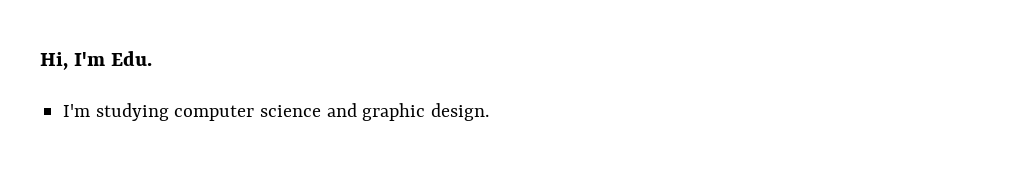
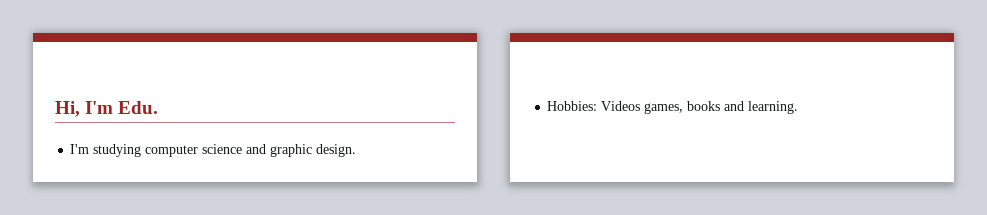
(490, 112) none -> [547,101,799,114] // Hobbies: Videos games, books and learning.

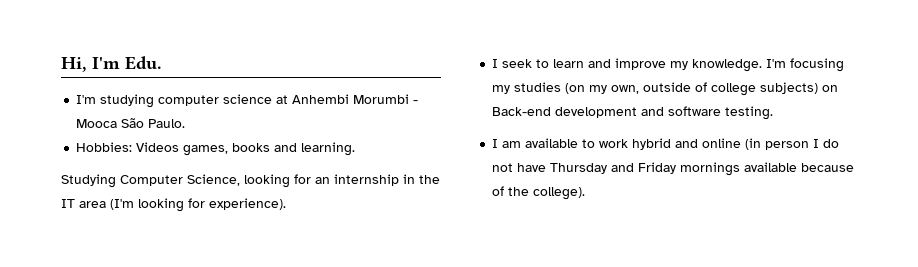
[246,144,357,157] and graphic design. -> [276,94,419,104] [76,118,186,128] at Anhembi Morumbi - Mooca São Paulo.
(799, 107) none -> [61,174,440,188] [61,198,286,212] [492,58,845,72] [492,82,839,96] [492,106,774,120] [492,138,840,150] [492,162,855,176] [492,186,586,200] // Studying Computer Science, looking for an internship in the IT area (I'm looking for experience). // I seek to learn and improve my knowledge. I'm focusing my studies (on my own, outside of college subjects) on Back-end development and software testing. // I am available to work hybrid and online (in person I do not have Thursday and Friday mornings available because of the college).

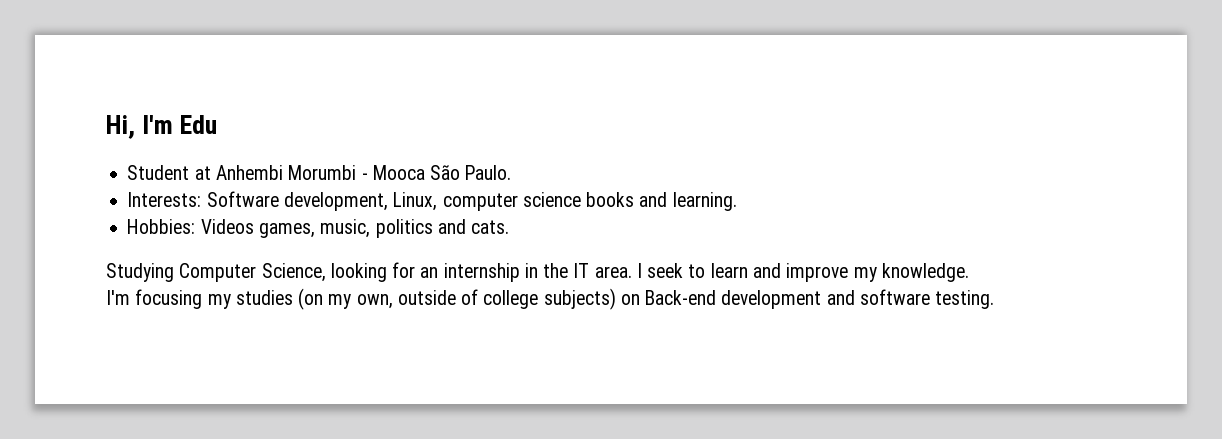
[125,56,162,70] [76,94,273,108] Edu. // I'm studying computer science -> [180,115,218,134] [127,165,190,180] Edu // Student
(186, 123) none -> [127,191,737,211] // Interests: Software development, Linux, computer science books and learning.
[232,142,356,156] books and learning. -> [320,219,510,238] music, politics and cats.
[79,198,286,212] area (I'm looking for experience). // -> [594,266,632,278] area.
(763, 65) none -> (969, 272) //
[492,138,840,150] [492,162,855,176] [492,186,586,200] // I am available to work hybrid and online (in person I do not have Thursday and Friday mornings available because of the college). -> (995, 299) none

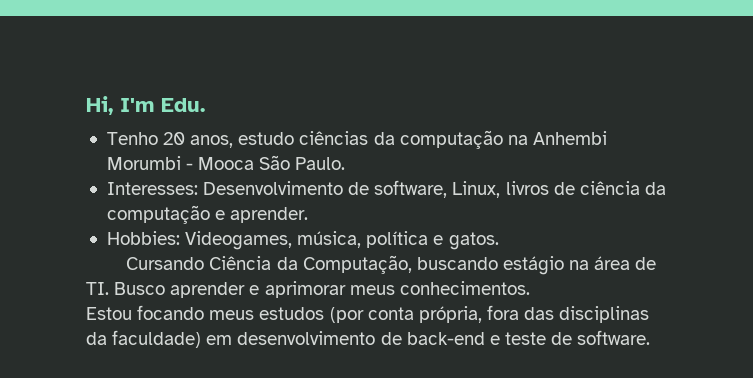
[180,115,218,134] [127,165,211,180] Edu // Student at -> [161,98,205,112] [106,130,528,149] Edu. // Tenho 20 anos, estudo ciências da computação na
[127,191,737,211] [127,219,510,238] [106,262,969,282] [106,288,995,310] Interests: Software development, Linux, computer science books and learning. // Hobbies: Videos games, music, politics and cats. // Studying Computer Science, looking for an internship in the IT area. I seek to learn and improve my knowledge. // I'm focusing my studies (on my own, outside of college subjects) on Back-end development and software testing. -> [106,180,666,198] [106,205,309,224] [106,231,499,250] [126,255,657,275] [86,281,530,298] [86,305,650,323] [86,330,651,348] Interesses: Desenvolvimento de software, Linux, livros de ciência da computação e aprender. // Hobbies: Videogames, música, política e gatos. // Cursando Ciência da Computação, buscando estágio na área de TI. Busco aprender e aprimorar meus conhecimentos. // Estou focando meus estudos (por conta própria, fora das disciplinas da faculdade) em desenvolvimento de back-end e teste de software.

